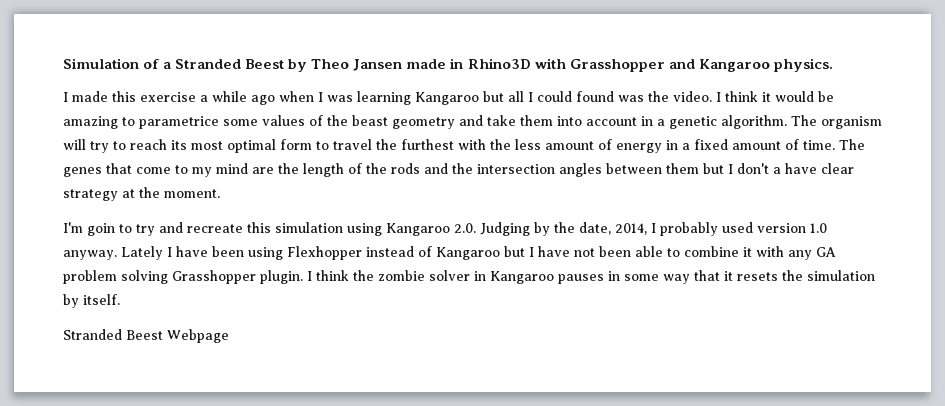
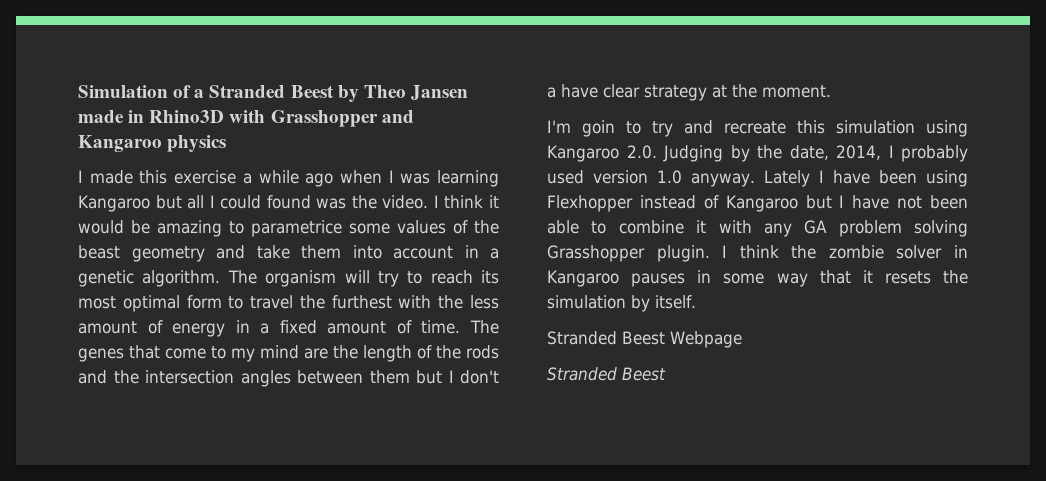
[773,58,833,72] physics. -> [167,135,227,152] physics
(229, 336) none -> [547,367,666,381] // Stranded Beest

